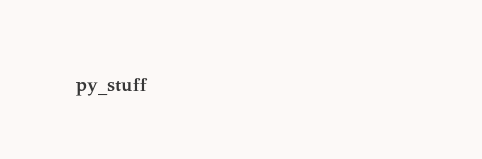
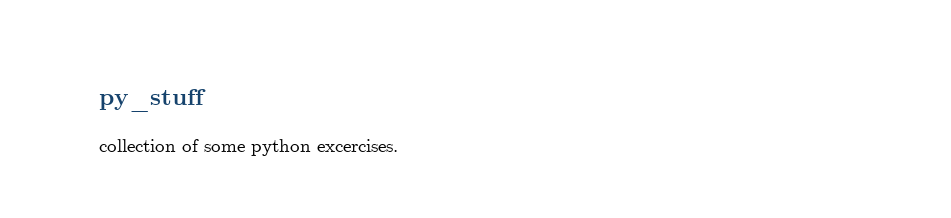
(148, 87) none -> [99,139,398,156] // collection of some python excercises.

